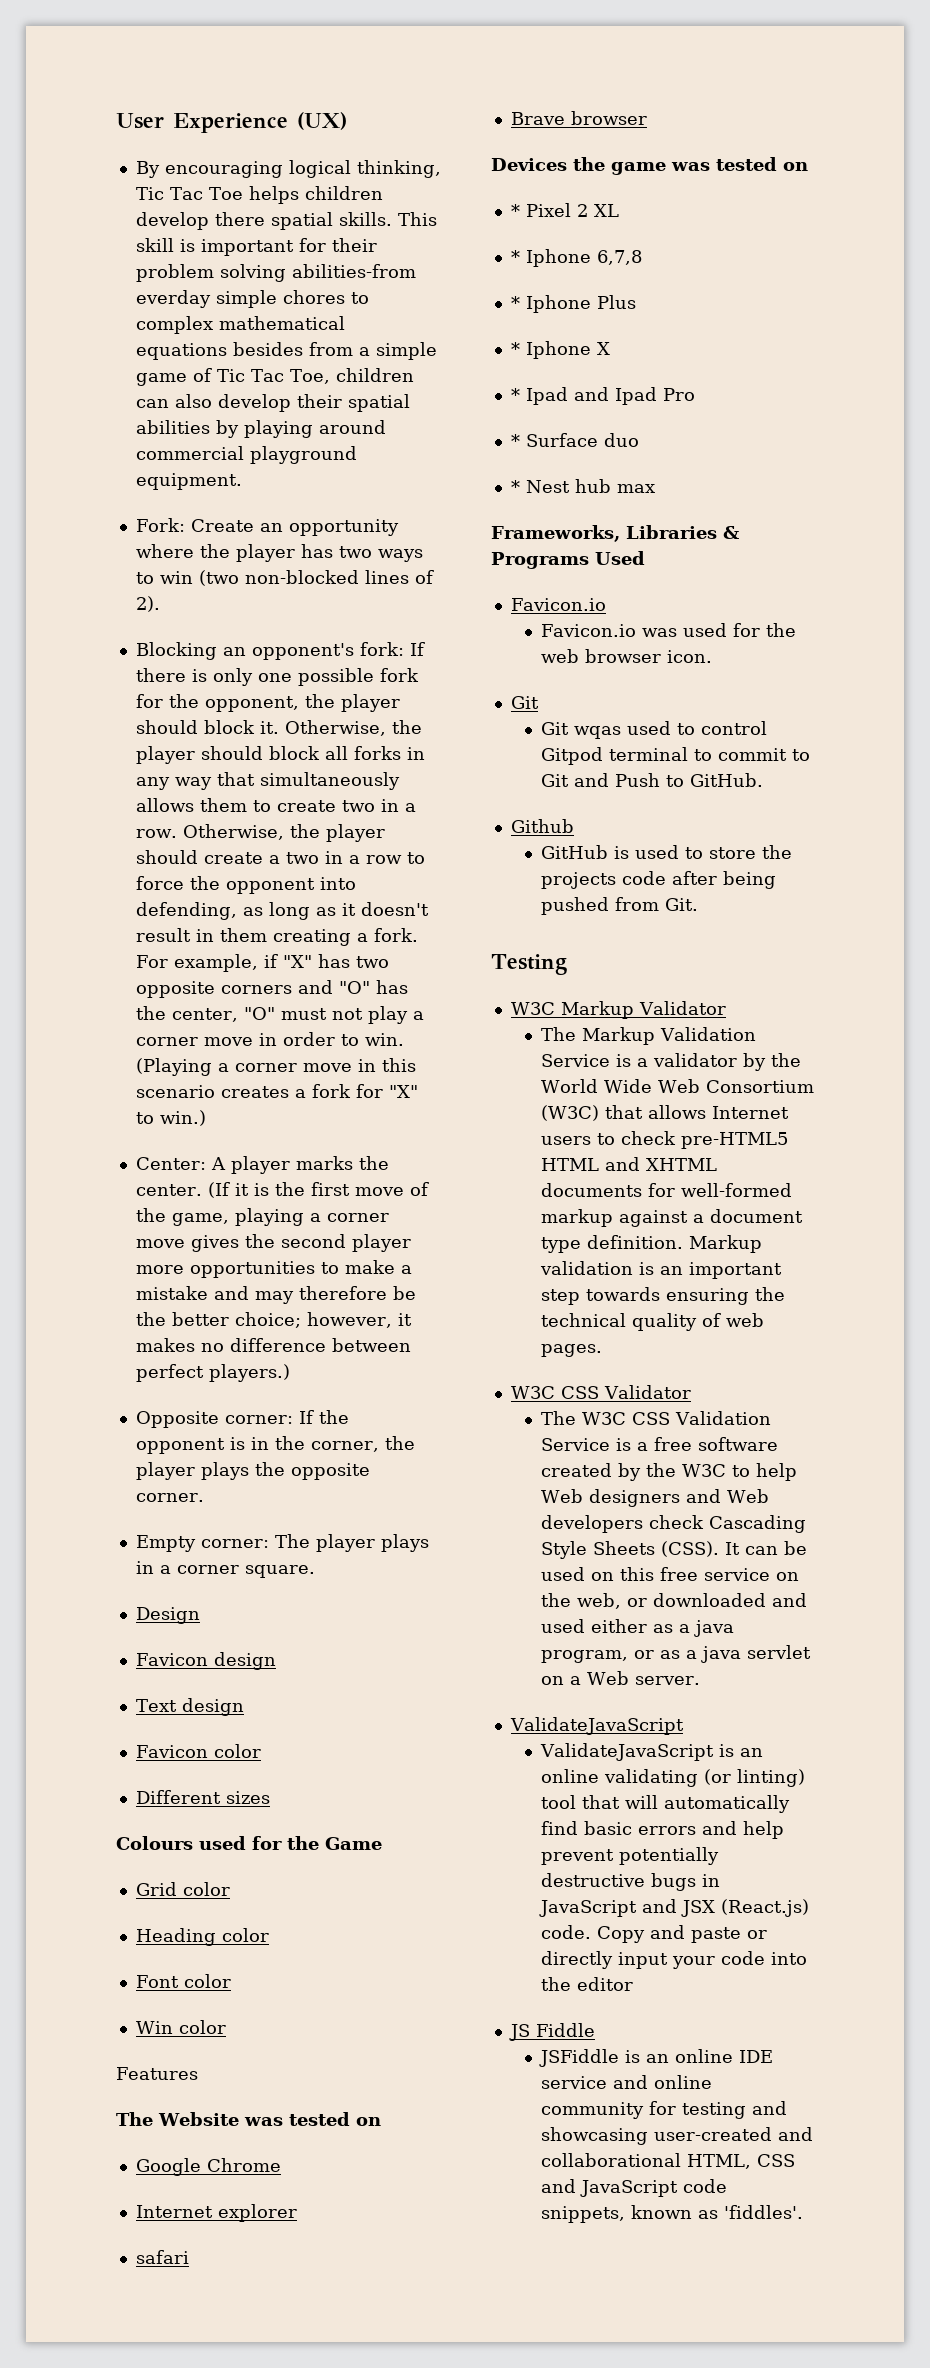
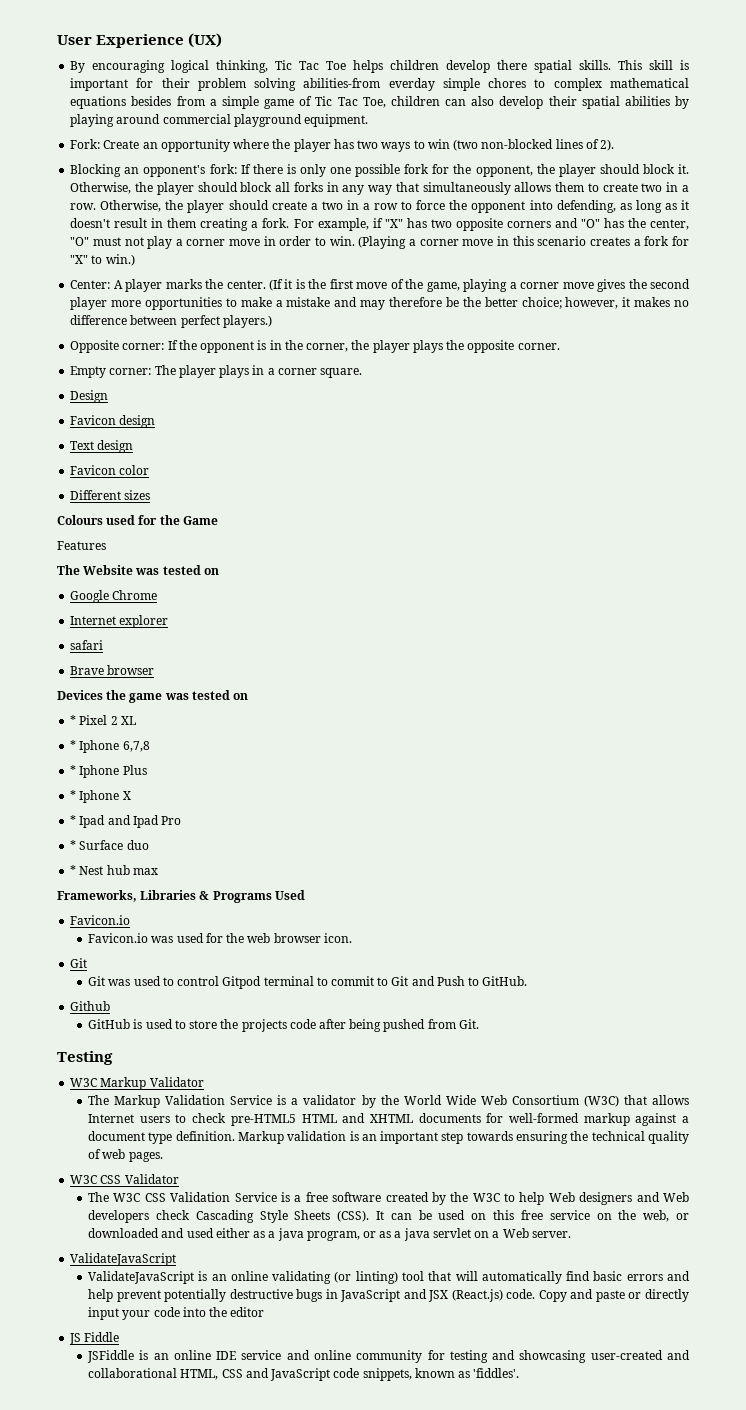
[135,1882,230,1896] [135,1928,269,1946] [135,1974,231,1988] [135,2020,226,2034] // Grid color // Heading color // Font color // Win color -> (218, 520) none
[573,726,621,739] wqas -> [108,979,131,986] was

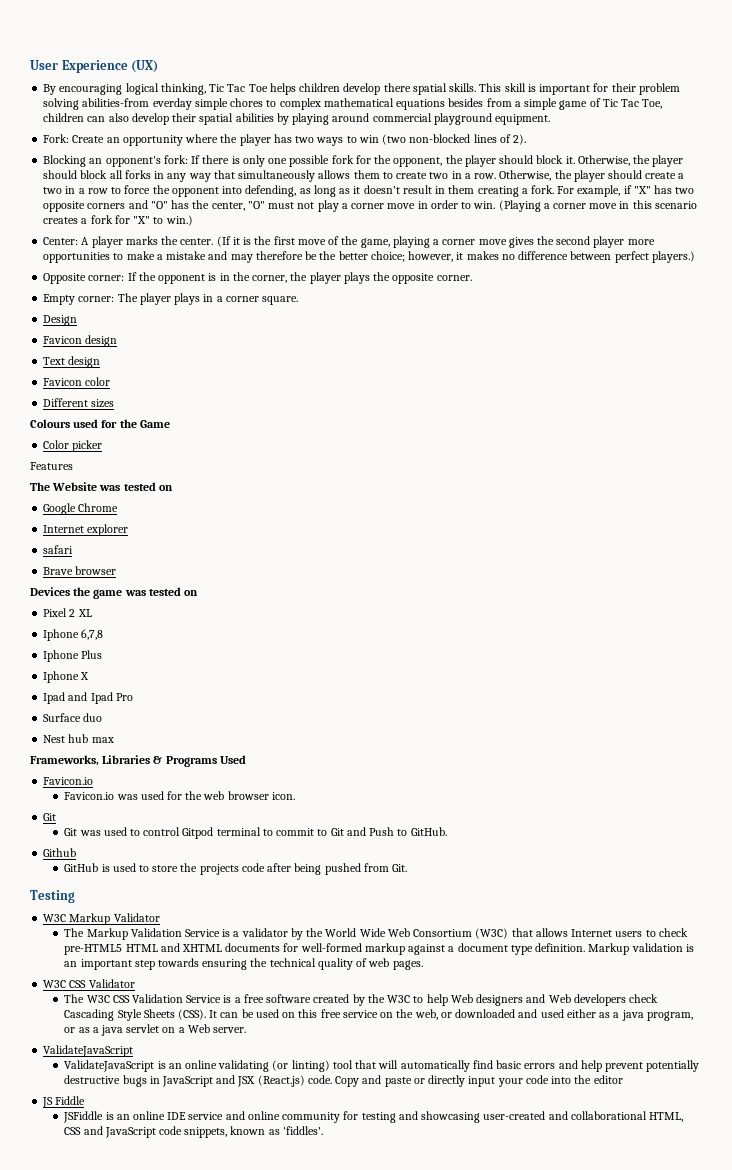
(218, 520) none -> [43,440,103,452] // Color picker
[70,715,77,725] * -> (199, 593) none
[70,740,77,750] * -> (92, 613) none
[70,765,77,775] * -> (104, 634) none
[70,790,77,800] * -> (103, 654) none
[70,815,77,825] * -> (90, 676) none
[70,840,77,850] * -> (133, 697) none
[70,865,77,875] * -> (103, 717) none

